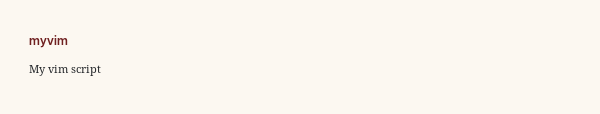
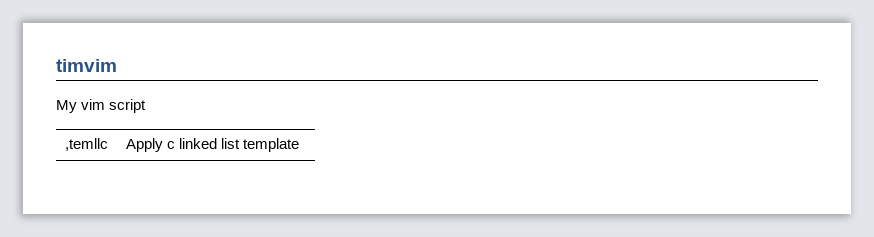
[29,35,68,48] myvim -> [56,59,117,72] timvim
(101, 70) none -> [64,138,108,151] [125,138,300,152] // ,temllc | Apply c linked list template

